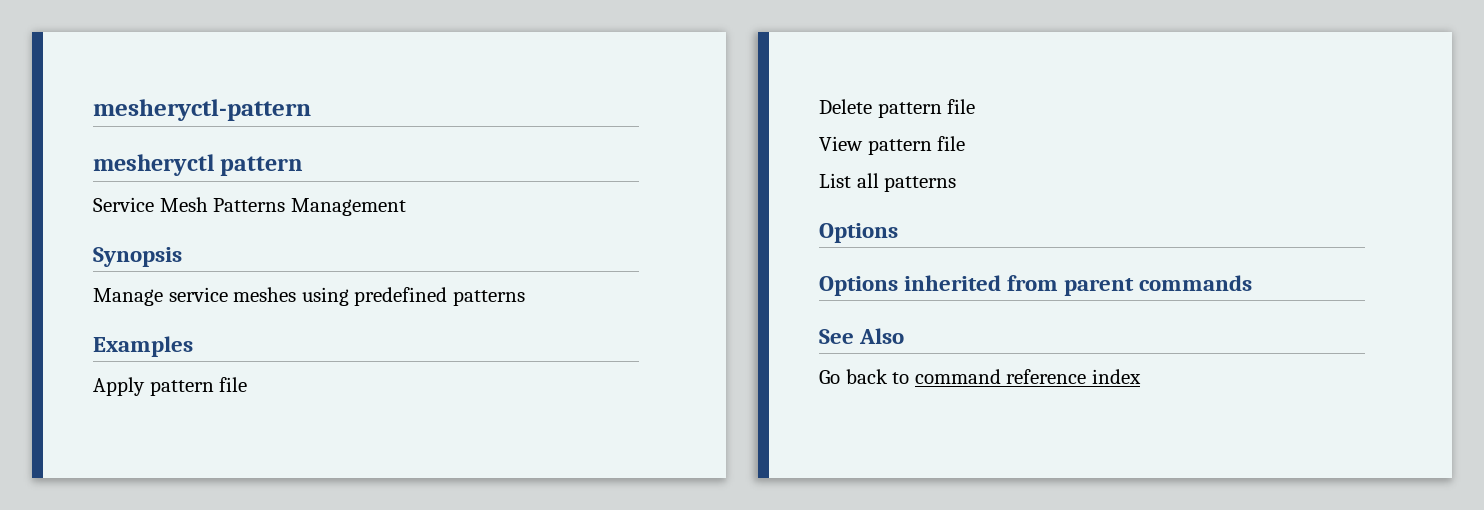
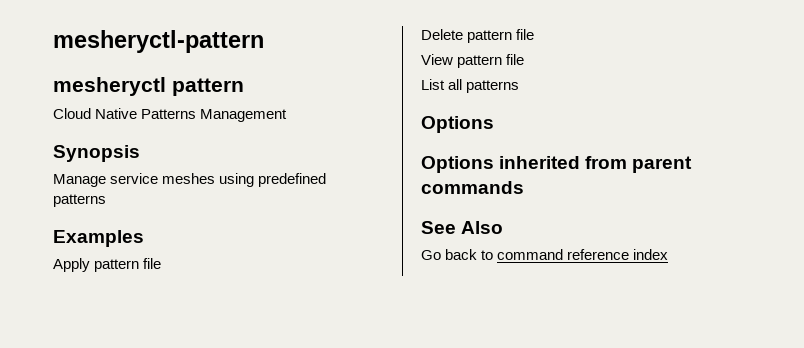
[93,197,208,212] Service Mesh -> [53,108,138,119] Cloud Native

